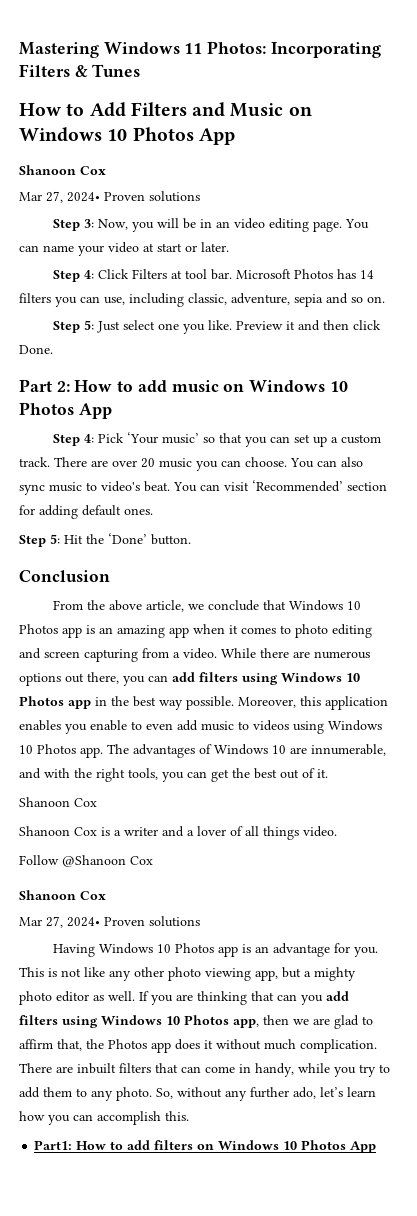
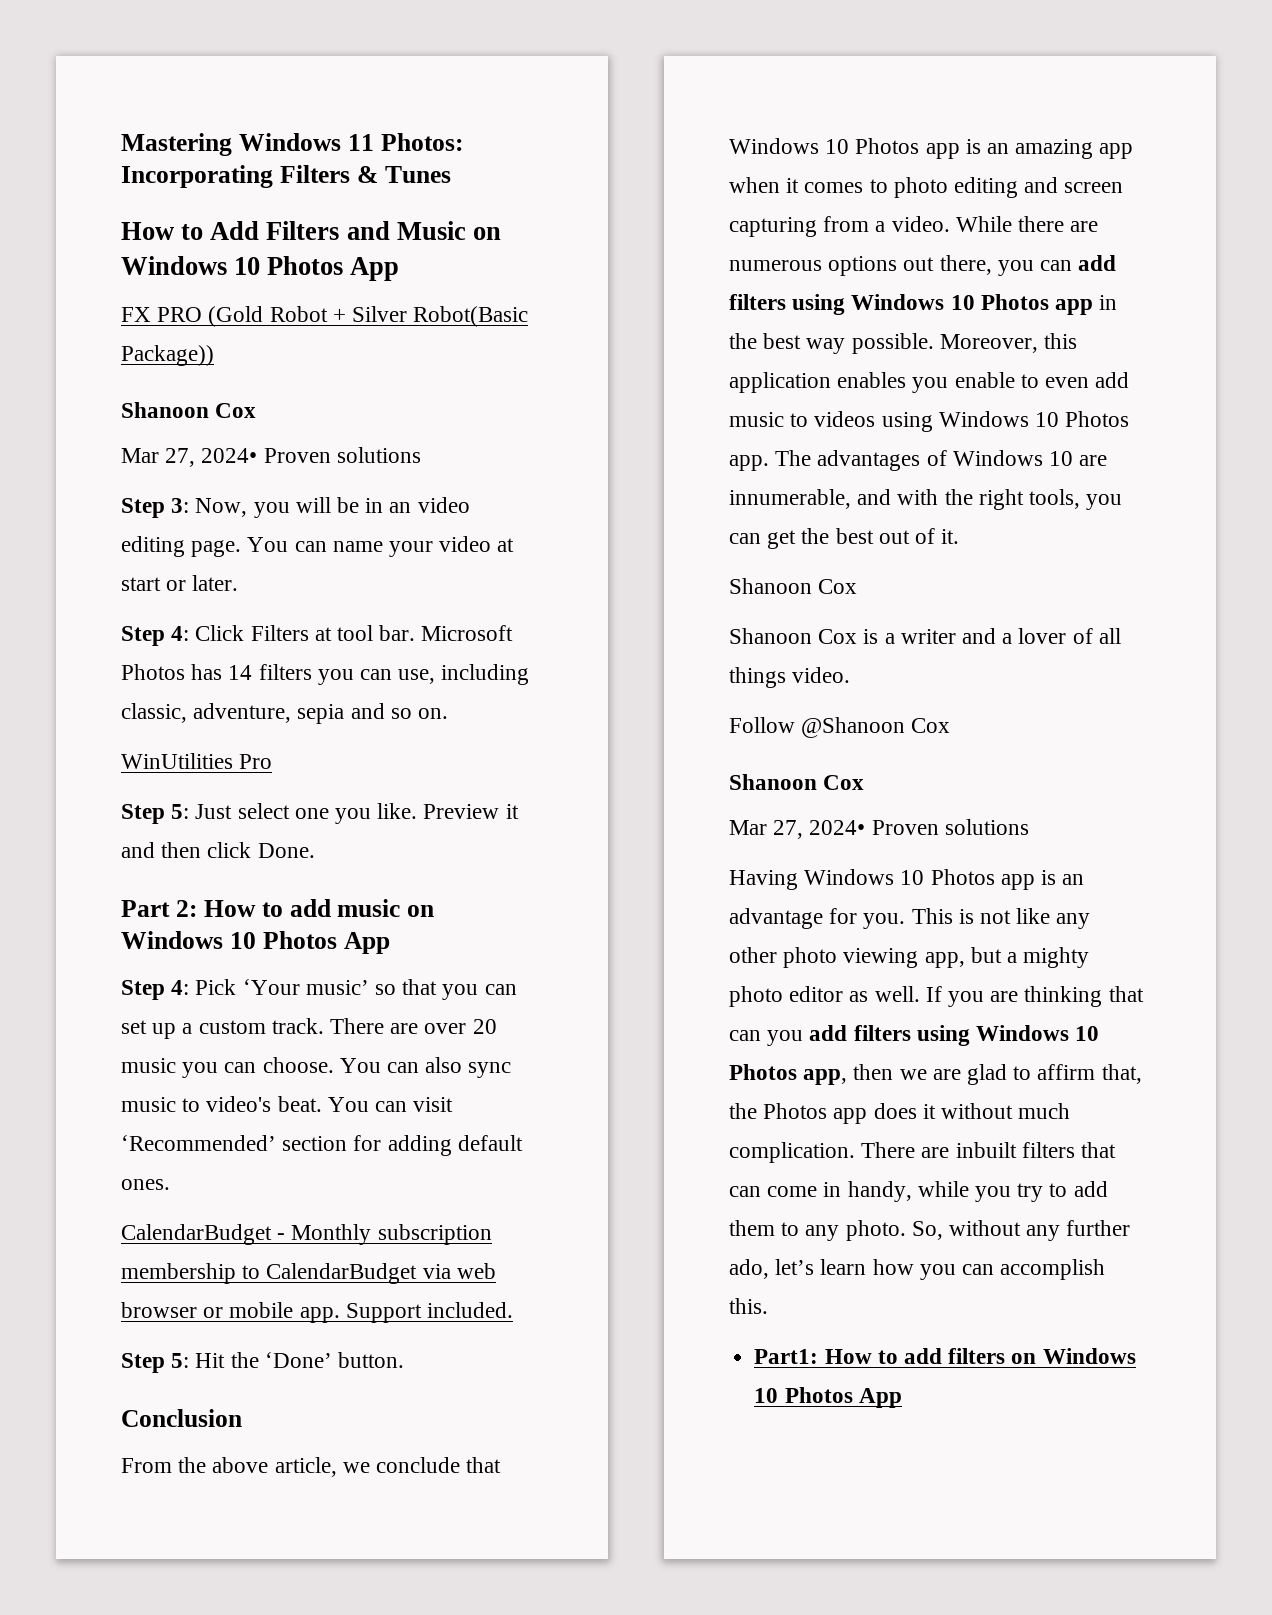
(235, 136) none -> [121,306,529,327] [121,345,214,366] // FX PRO (Gold Robot + Silver Robot(Basic Package))
(385, 299) none -> [121,753,273,769] // WinUtilities Pro
(153, 511) none -> [121,1224,492,1245] [121,1263,496,1284] [121,1302,514,1323] // CalendarBudget - Monthly subscription membership to CalendarBudget via web browser or mobile app. Support included.

